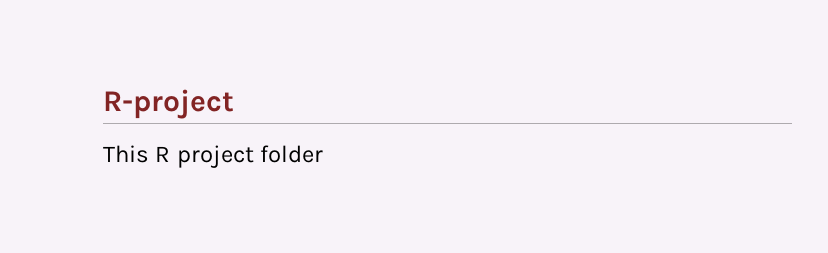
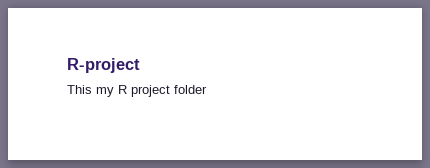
(149, 154) none -> [96,87,114,97] my

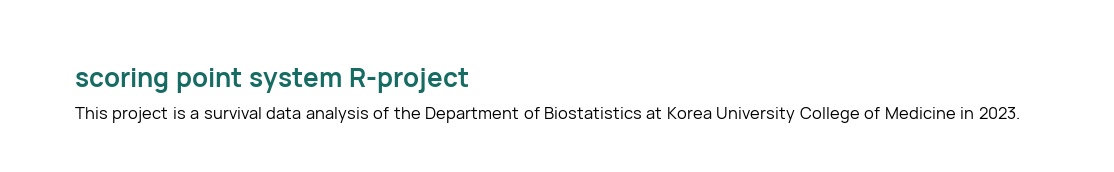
(67, 65) none -> [75,68,343,93] scoring point system
[96,85,207,97] my R project folder -> [112,107,1020,123] project is a survival data analysis of the Department of Biostatistics at Korea University College of Medicine in 2023.

